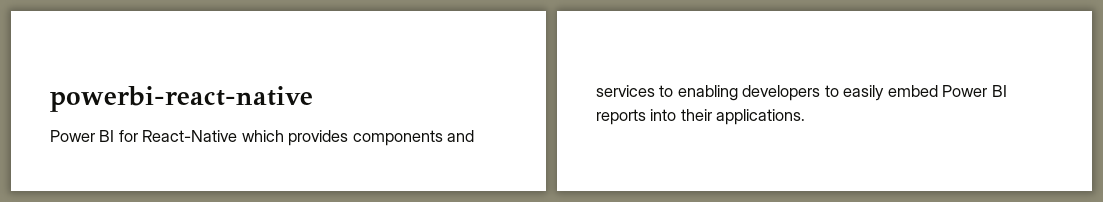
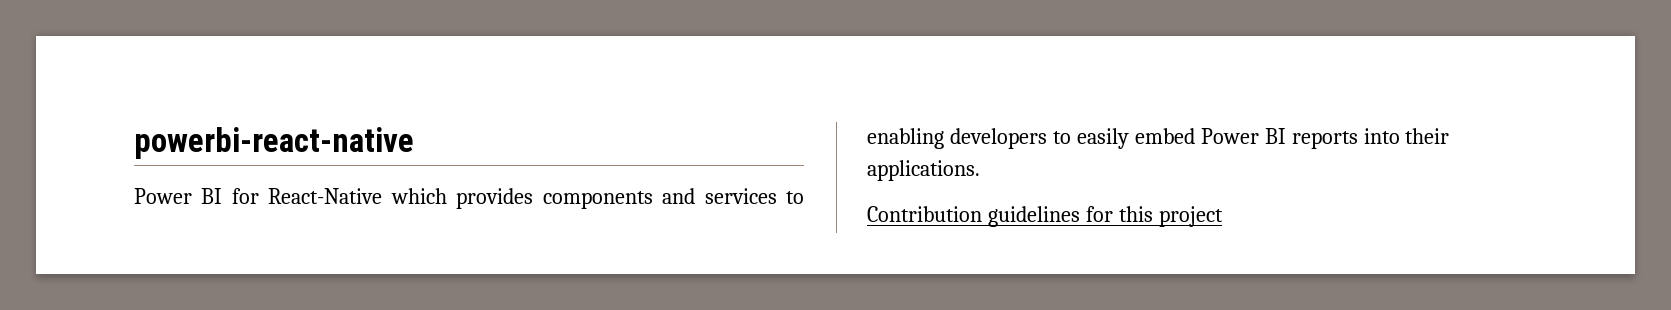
(806, 117) none -> [867,206,1223,227] // Contribution guidelines for this project

